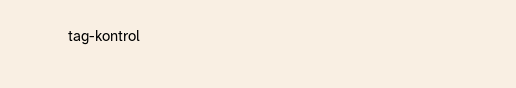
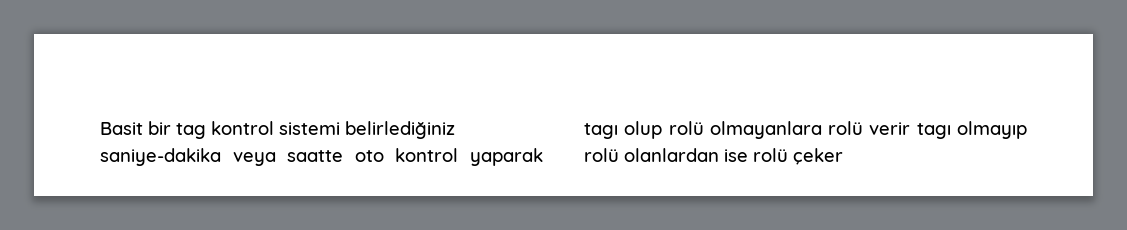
[68,30,140,45] tag-kontrol -> [100,121,455,139] [100,148,543,166] [584,121,1027,139] [584,148,843,165] Basit bir tag kontrol sistemi belirlediğiniz saniye-dakika veya saatte oto kontrol yaparak tagı olup rolü olmayanlara rolü verir tagı olmayıp rolü olanlardan ise rolü çeker

